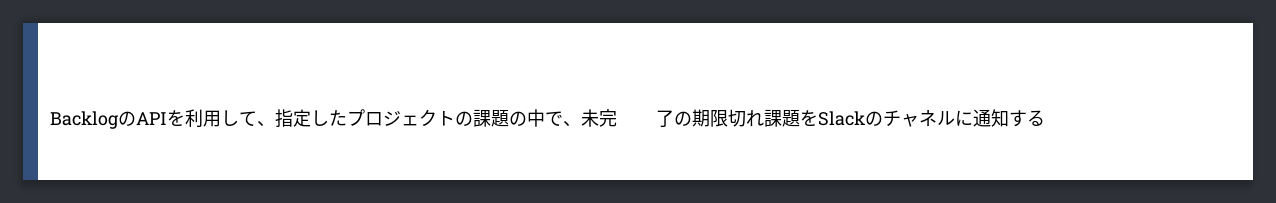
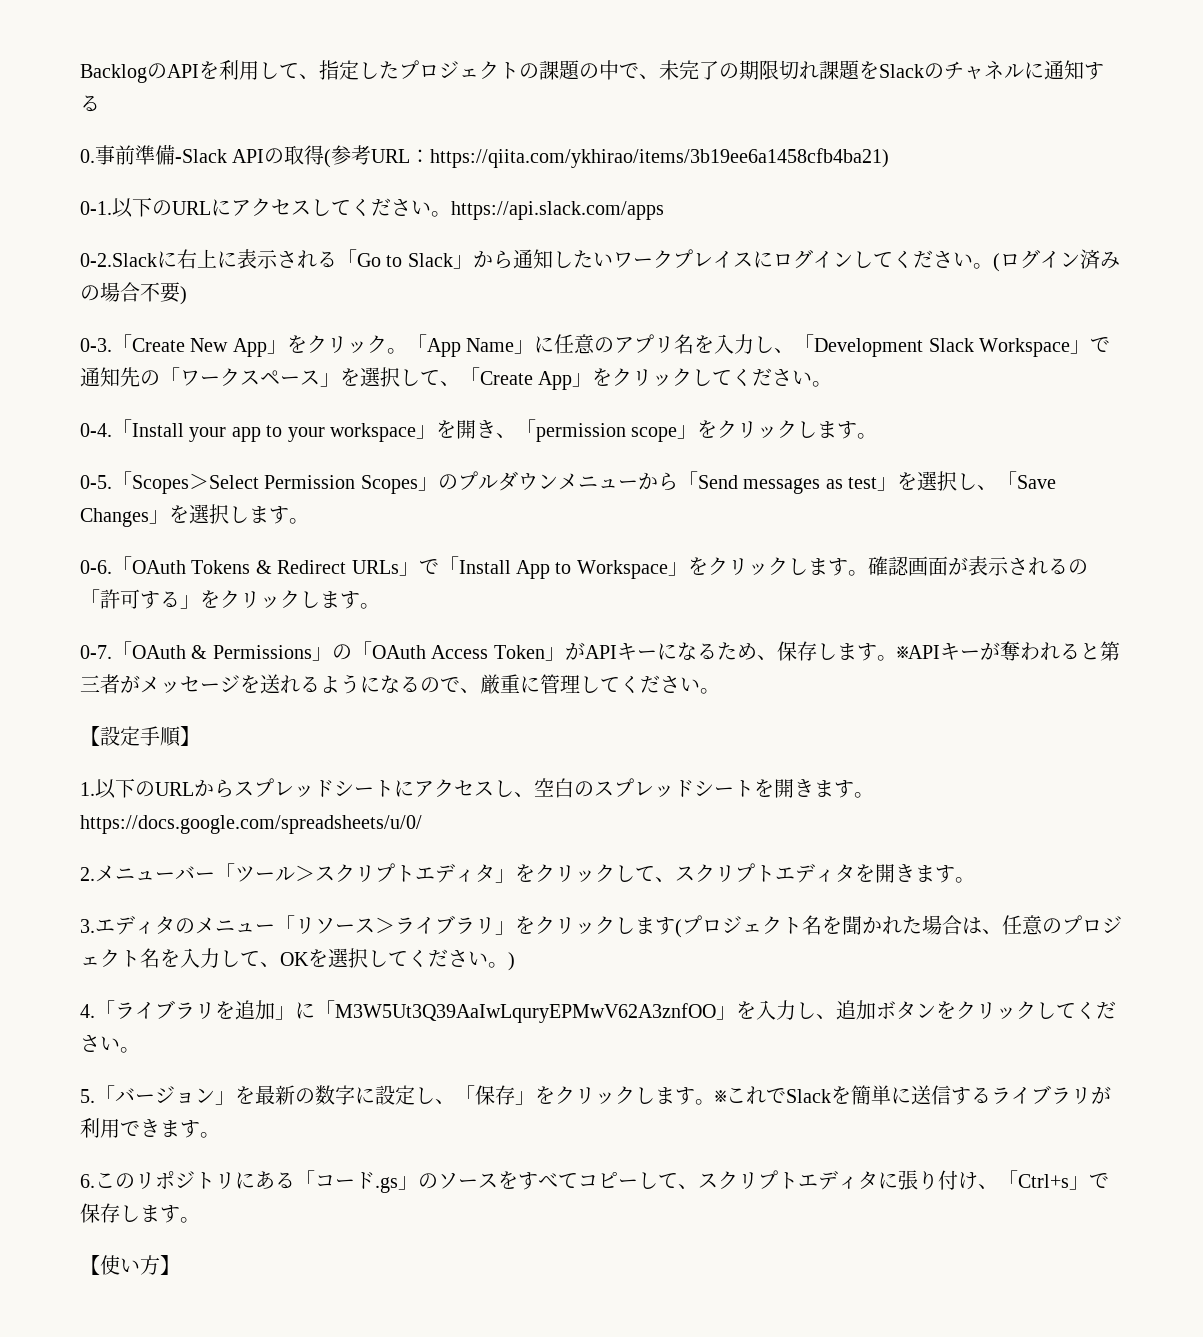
(1045, 118) none -> [80,145,890,168] [80,197,664,220] [80,249,1120,272] [80,282,187,305] [80,334,1110,357] [80,367,833,390] [80,419,878,442] [80,471,1056,494] [80,504,309,527] [80,556,1088,579] [80,589,380,609] [80,641,1120,661] [80,674,720,694] [80,726,200,747] [80,778,874,799] [80,815,422,834] [80,863,975,883] [80,915,1122,938] [80,948,515,971] [80,1000,1116,1023] [80,1035,140,1053] [80,1085,1111,1105] [80,1118,220,1138] [80,1170,1109,1193] [80,1203,200,1223] [80,1255,180,1275] // 0.事前準備-Slack APIの取得(参考URL：https://qiita.com/ykhirao/items/3b19ee6a1458cfb4ba21) // 0-1.以下のURLにアクセスしてください。https://api.slack.com/apps // 0-2.Slackに右上に表示される「Go to Slack」から通知したいワークプレイスにログインしてください。(ログイン済みの場合不要) // 0-3.「Create New App」をクリック。「App Name」に任意のアプリ名を入力し、「Development Slack Workspace」で通知先の「ワークスペース」を選択して、「Create App」をクリックしてください。 // 0-4.「Install your app to your workspace」を開き、「permission scope」をクリックします。 // 0-5.「Scopes＞Select Permission Scopes」のプルダウンメニューから「Send messages as test」を選択し、「Save Changes」を選択します。 // 0-6.「OAuth Tokens & Redirect URLs」で「Install App to Workspace」をクリックします。確認画面が表示されるの「許可する」をクリックします。 // 0-7.「OAuth & Permissions」の「OAuth Access Token」がAPIキーになるため、保存します。※APIキーが奪われると第三者がメッセージを送れるようになるので、厳重に管理してください。 // 【設定手順】 // 1.以下のURLからスプレッドシートにアクセスし、空白のスプレッドシートを開きます。https://docs.google.com/spreadsheets/u/0/ // 2.メニューバー「ツール＞スクリプトエディタ」をクリックして、スクリプトエディタを開きます。 // 3.エディタのメニュー「リソース＞ライブラリ」をクリックします(プロジェクト名を聞かれた場合は、任意のプロジェクト名を入力して、OKを選択してください。) // 4.「ライブラリを追加」に「M3W5Ut3Q39AaIwLquryEPMwV62A3znfOO」を入力し、追加ボタンをクリックしてください。 // 5.「バージョン」を最新の数字に設定し、「保存」をクリックします。※これでSlackを簡単に送信するライブラリが利用できます。 // 6.このリポジトリにある「コード.gs」のソースをすべてコピーして、スクリプトエディタに張り付け、「Ctrl+s」で保存します。 // 【使い方】

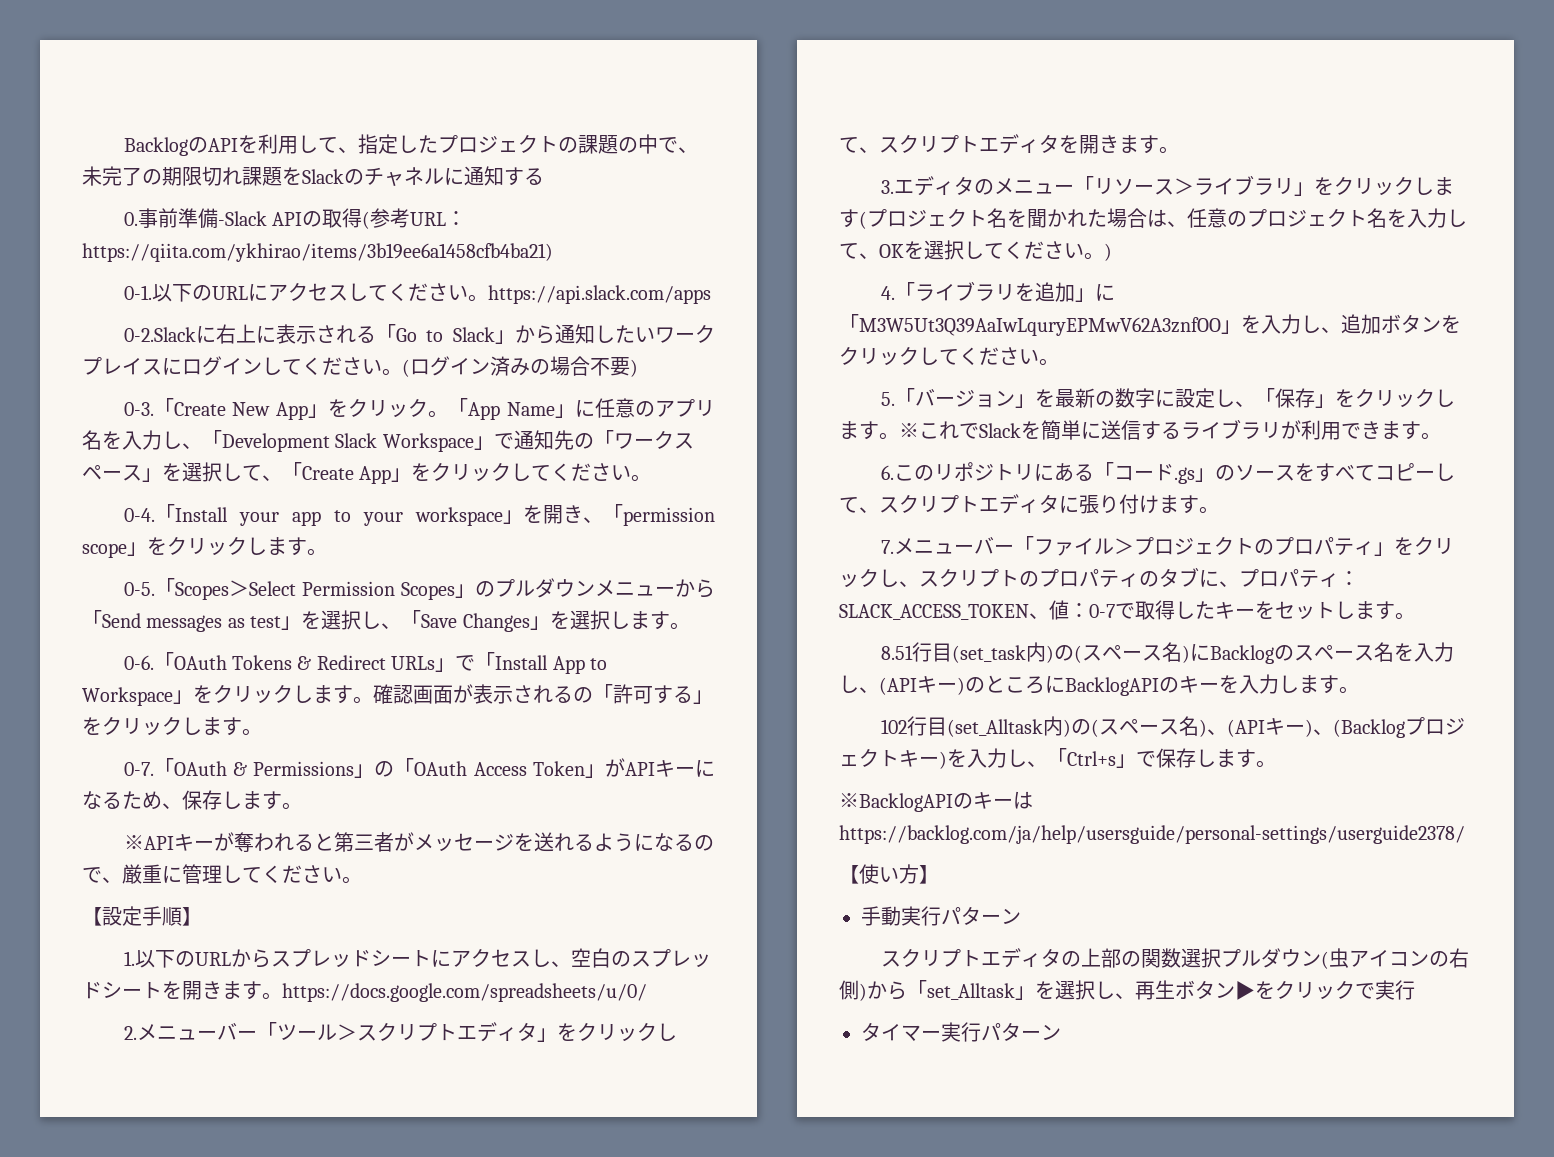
(897, 658) none -> (302, 806) //
(978, 1180) none -> [1159,495,1219,514] [880,536,1454,556] [839,567,1359,588] [839,600,1415,620] [880,642,1454,664] [839,674,1359,696] [880,716,1465,738] [839,748,1027,769] ます。 // 7.メニューバー「ファイル＞プロジェクトのプロパティ」をクリックし、スクリプトのプロパティのタブに、プロパティ：SLACK_ACCESS_TOKEN、値：0-7で取得したキーをセットします。 // 8.51行目(set_task内)の(スペース名)にBacklogのスペース名を入力し、(APIキー)のところにBacklogAPIのキーを入力します。 // 102行目(set_Alltask内)の(スペース名)、(APIキー)、(Backlogプロジェクトキー)を入力し
(200, 1220) none -> [839,791,1033,812] [839,825,1465,844] // ※BacklogAPIのキーはhttps://backlog.com/ja/help/usersguide/personal-settings/userguide2378/
(180, 1265) none -> [861,906,1021,926] [880,948,1469,969] [839,980,1415,1001] [861,1022,1061,1042] // 手動実行パターン // スクリプトエディタの上部の関数選択プルダウン(虫アイコンの右側)から「set_Alltask」を選択し、再生ボタン▶をクリックで実行 // タイマー実行パターン

